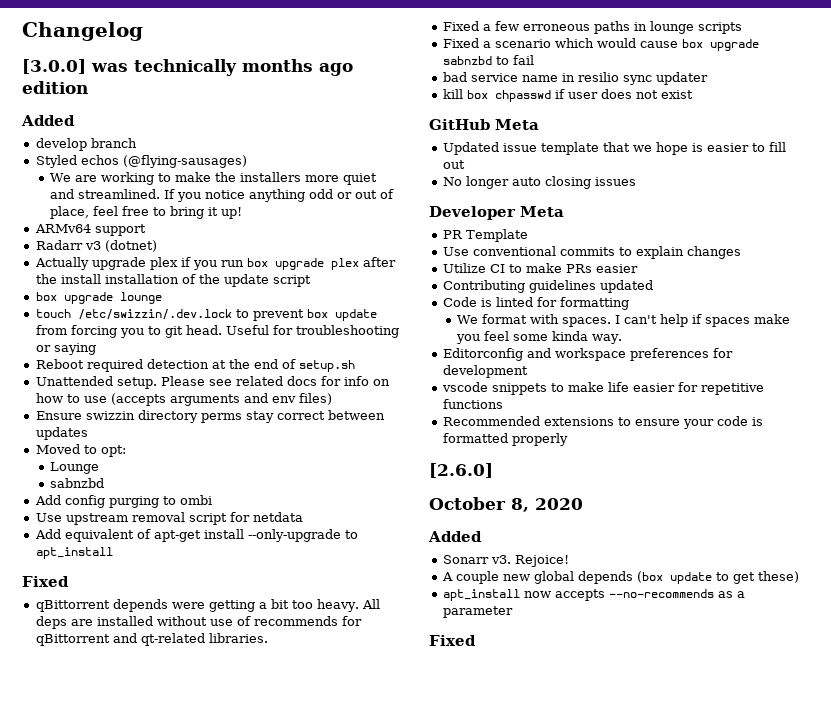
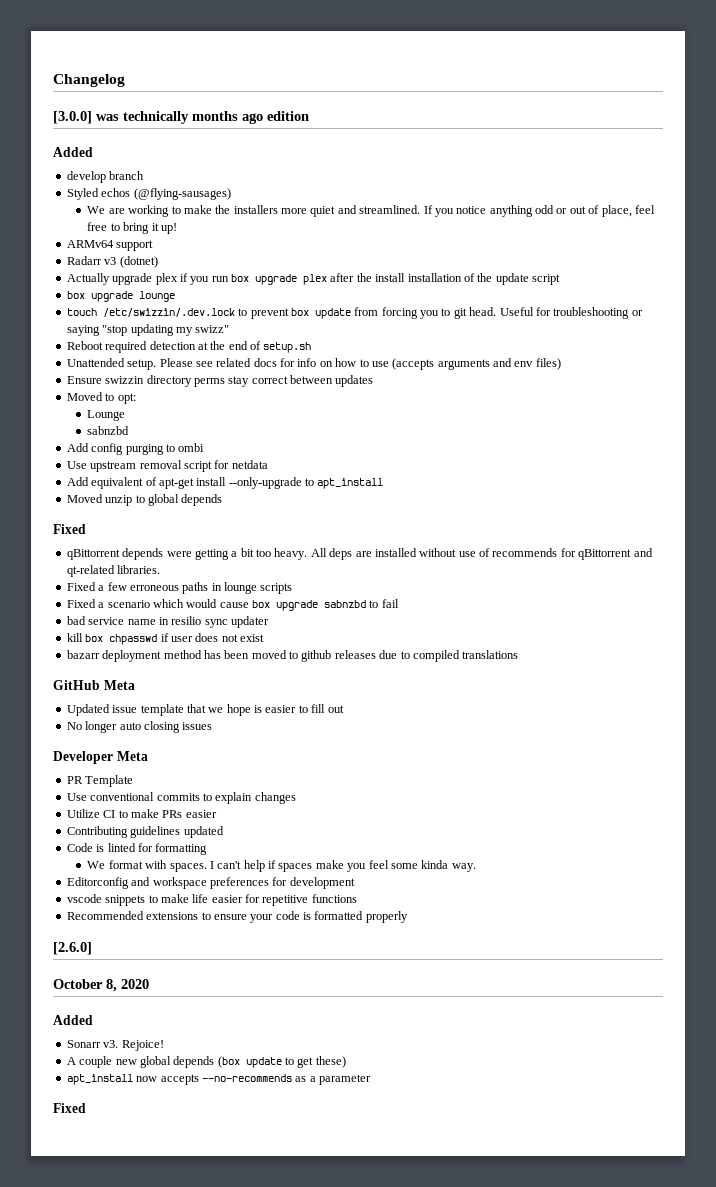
(96, 349) none -> [102,324,230,336] "stop updating my swizz"
(113, 553) none -> [66,494,223,506] // Moved unzip to global depends
(693, 94) none -> [66,650,519,662] // bazarr deployment method has been moved to github releases due to compiled translations

